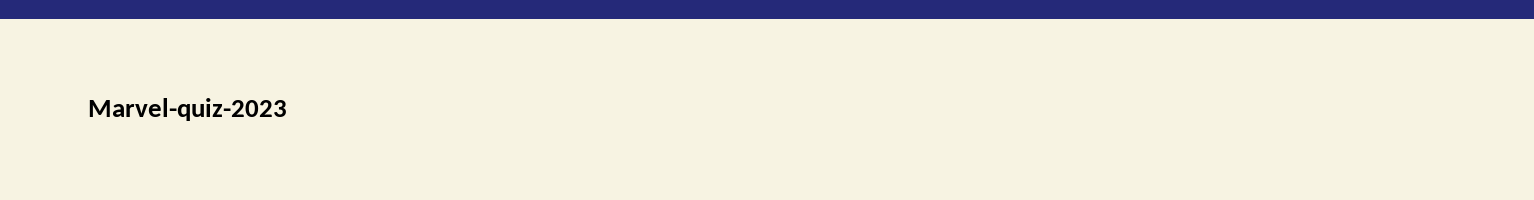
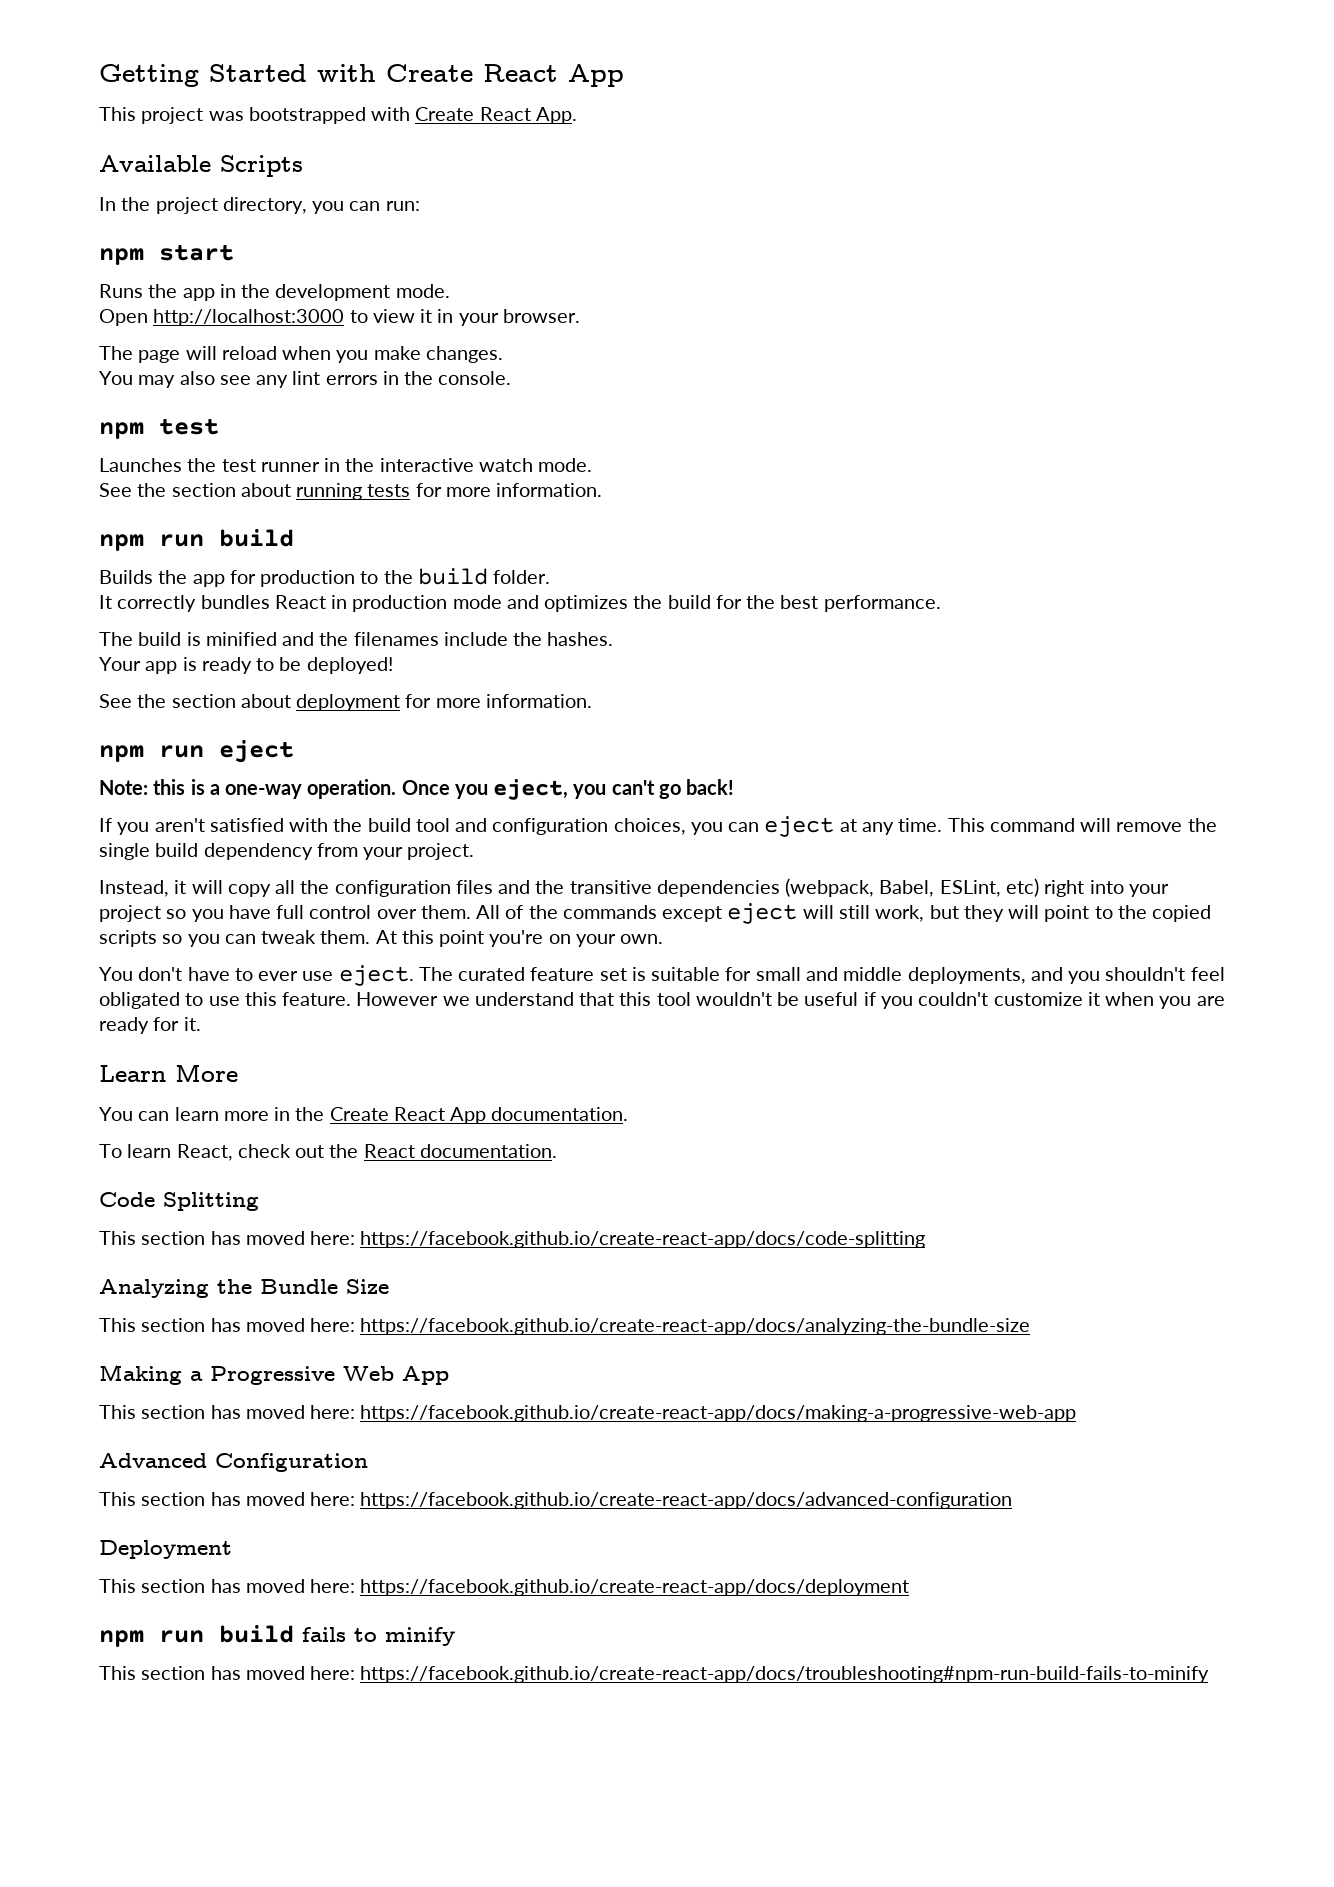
[88,98,287,121] Marvel-quiz-2023 -> [99,64,624,87] [99,107,577,124] [99,155,303,177] [99,197,420,214] [99,244,234,265] [99,284,450,301] [99,309,580,326] [99,346,503,363] [99,371,512,388] [99,418,219,439] [99,458,593,472] [99,483,603,500] [99,529,294,551] [99,568,551,587] [99,595,941,612] [99,632,614,646] [99,657,393,674] [99,694,592,711] [99,740,294,763] [99,779,735,800] [99,816,1217,837] [99,843,475,860] [99,878,1169,897] [99,903,1212,924] [99,930,664,947] [99,965,1225,986] [99,992,1225,1009] [99,1017,201,1034] [99,1064,238,1082] [99,1107,629,1124] [99,1144,557,1161] [99,1192,259,1211] [99,1231,926,1248] [99,1279,389,1298] [99,1318,1031,1335] [99,1364,449,1385] [99,1405,1077,1422] [99,1453,368,1472] [99,1492,1013,1509] [99,1540,232,1559] [99,1579,910,1596] [99,1625,455,1647] [99,1666,1210,1683] Getting Started with Create React App // This project was bootstrapped with Create React App. // Available Scripts // In the project directory, you can run: // npm start // Runs the app in the development mode. // Open http://localhost:3000 to view it in your browser. // The page will reload when you make changes. // You may also see any lint errors in the console. // npm test // Launches the test runner in the interactive watch mode. // See the section about running tests for more information. // npm run build // Builds the app for production to the build folder. // It correctly bundles React in production mode and optimizes the build for the best performance. // The build is minified and the filenames include the hashes. // Your app is ready to be deployed! // See the section about deployment for more information. // npm run eject // Note: this is a one-way operation. Once you eject, you can't go back! // If you aren't satisfied with the build tool and configuration choices, you can eject at any time. This command will remove the single build dependency from your project. // Instead, it will copy all the configuration files and the transitive dependencies (webpack, Babel, ESLint, etc) right into your project so you have full control over them. All of the commands except eject will still work, but they will point to the copied scripts so you can tweak them. At this point you're on your own. // You don't have to ever use eject. The curated feature set is suitable for small and middle deployments, and you shouldn't feel obligated to use this feature. However we understand that this tool wouldn't be useful if you couldn't customize it when you are ready for it. // Learn More // You can learn more in the Create React App documentation. // To learn React, check out the React documentation. // Code Splitting // This section has moved here: https://facebook.github.io/create-react-app/docs/code-splitting // Analyzing the Bundle Size // This section has moved here: https://facebook.github.io/create-react-app/docs/analyzing-the-bundle-size // Making a Progressive Web App // This section has moved here: https://facebook.github.io/create-react-app/docs/making-a-progressive-web-app // Advanced Configuration // This section has moved here: https://facebook.github.io/create-react-app/docs/advanced-configuration // Deployment // This section has moved here: https://facebook.github.io/create-react-app/docs/deployment // npm run build fails to minify // This section has moved here: https://facebook.github.io/create-react-app/docs/troubleshooting#npm-run-build-fails-to-minify

